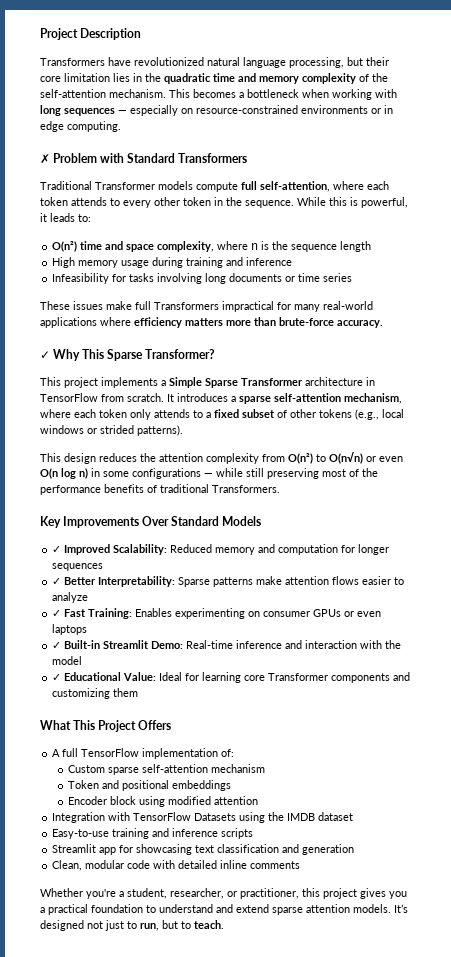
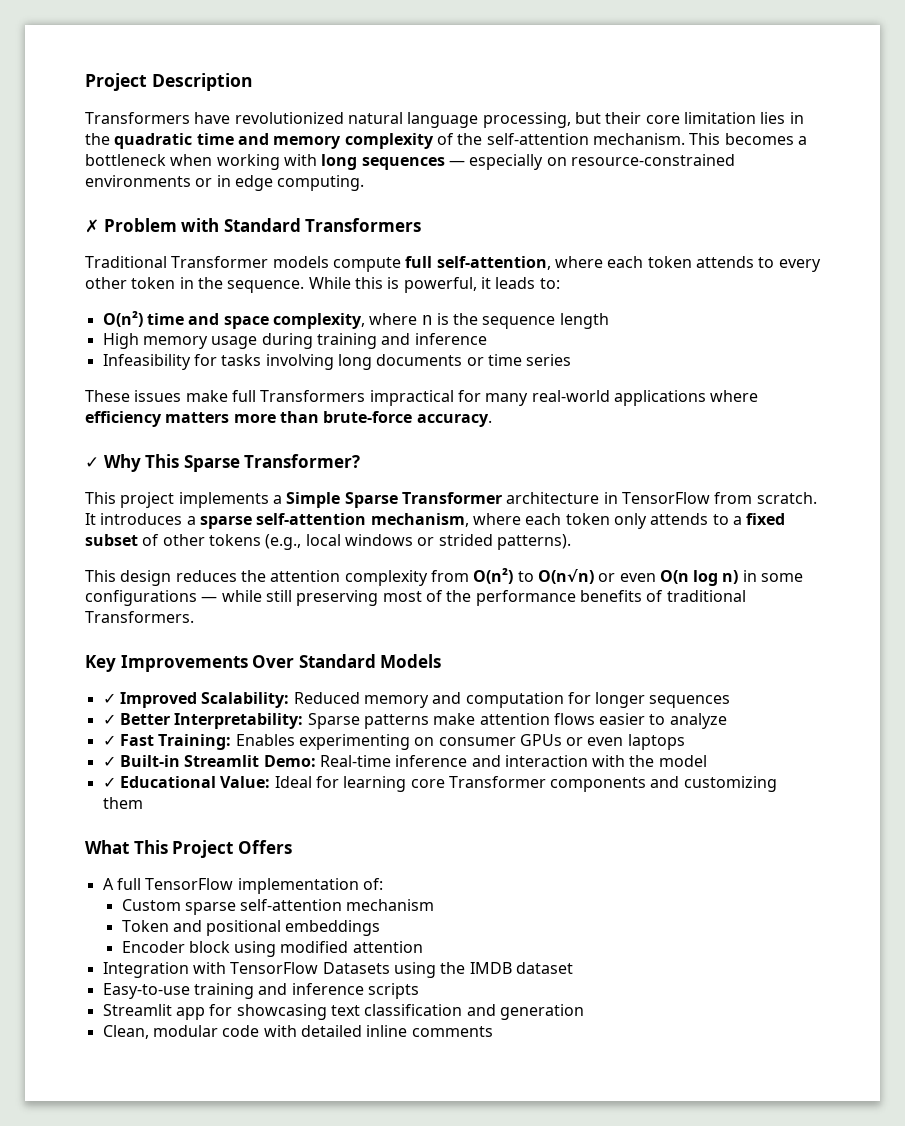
[40,888,407,899] [40,904,408,915] [40,920,224,931] // Whether you're a student, researcher, or practitioner, this project gives you a practical foundation to understand and extend sparse attention models. It’s designed not just to run, but to teach. -> (493, 1031) none

